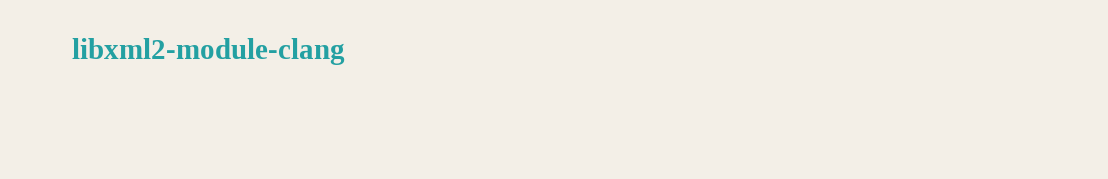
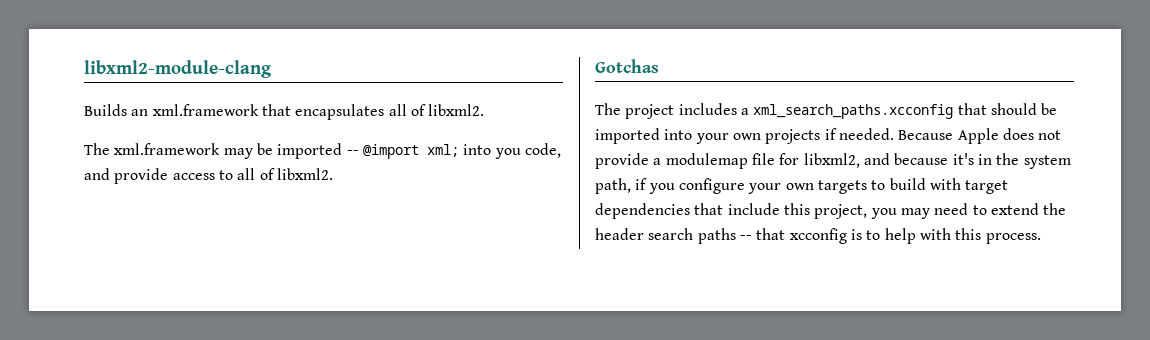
(345, 51) none -> [84,104,485,120] [84,143,561,159] [84,168,333,184] [595,59,659,73] [595,103,1058,119] [595,128,1062,144] [595,153,1071,169] [595,178,1009,194] [595,203,1067,219] [595,228,1041,244] // Builds an xml.framework that encapsulates all of libxml2. // The xml.framework may be imported -- @import xml; into you code, and provide access to all of libxml2. // Gotchas // The project includes a xml_search_paths.xcconfig that should be imported into your own projects if needed. Because Apple does not provide a modulemap file for libxml2, and because it's in the system path, if you configure your own targets to build with target dependencies that include this project, you may need to extend the header search paths -- that xcconfig is to help with this process.

